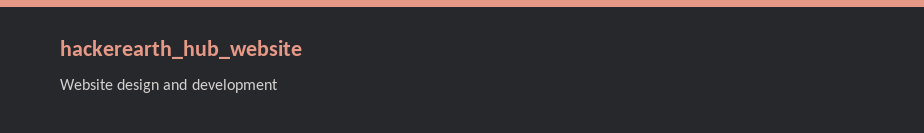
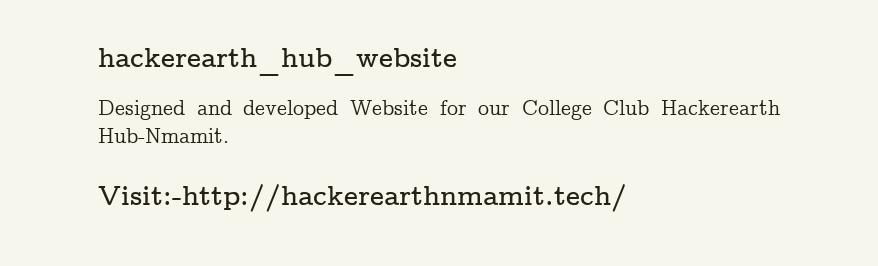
[60,79,278,93] Website design and development -> [98,100,780,120] [98,128,229,143] [98,184,627,212] Designed and developed Website for our College Club Hackerearth Hub-Nmamit. // Visit:-http://hackerearthnmamit.tech/

